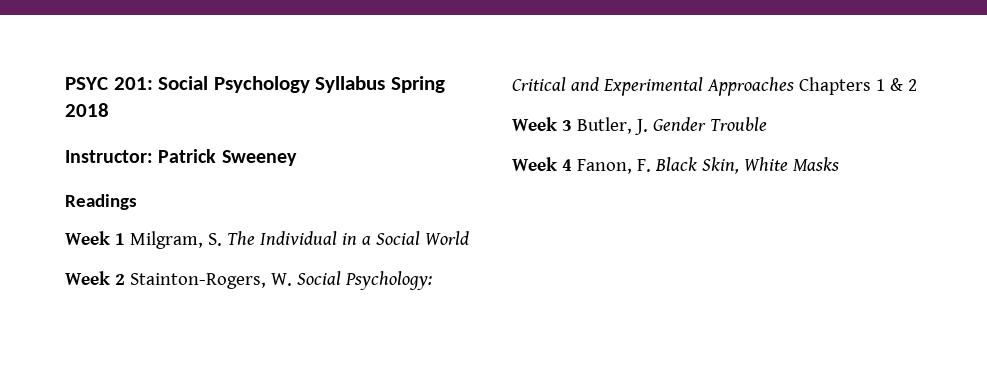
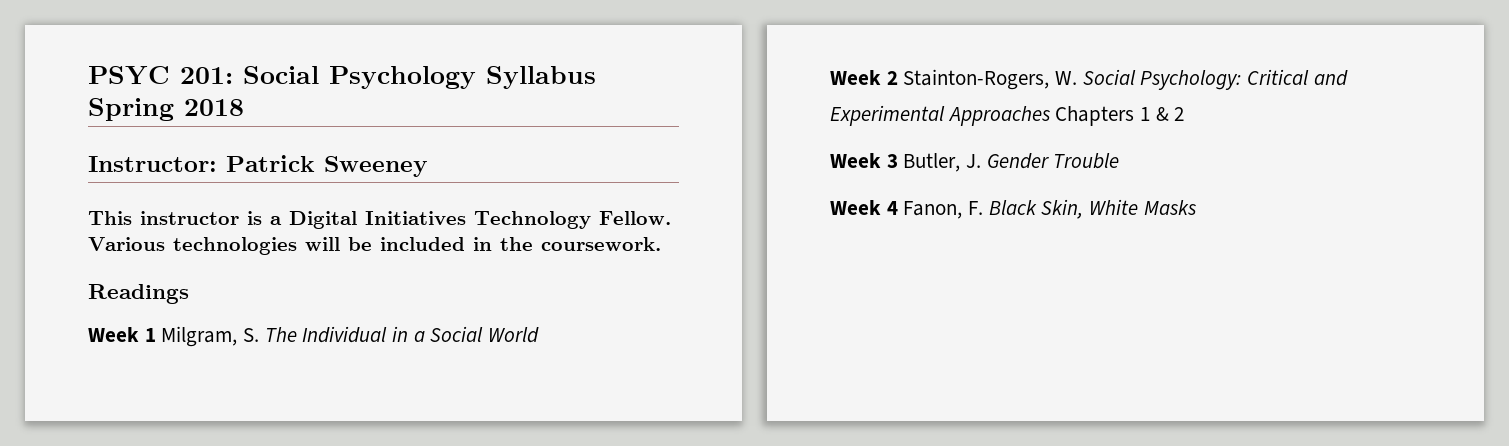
(297, 158) none -> [88,211,671,229] [88,237,661,255] // This instructor is a Digital Initiatives Technology Fellow. Various technologies will be included in the coursework.

